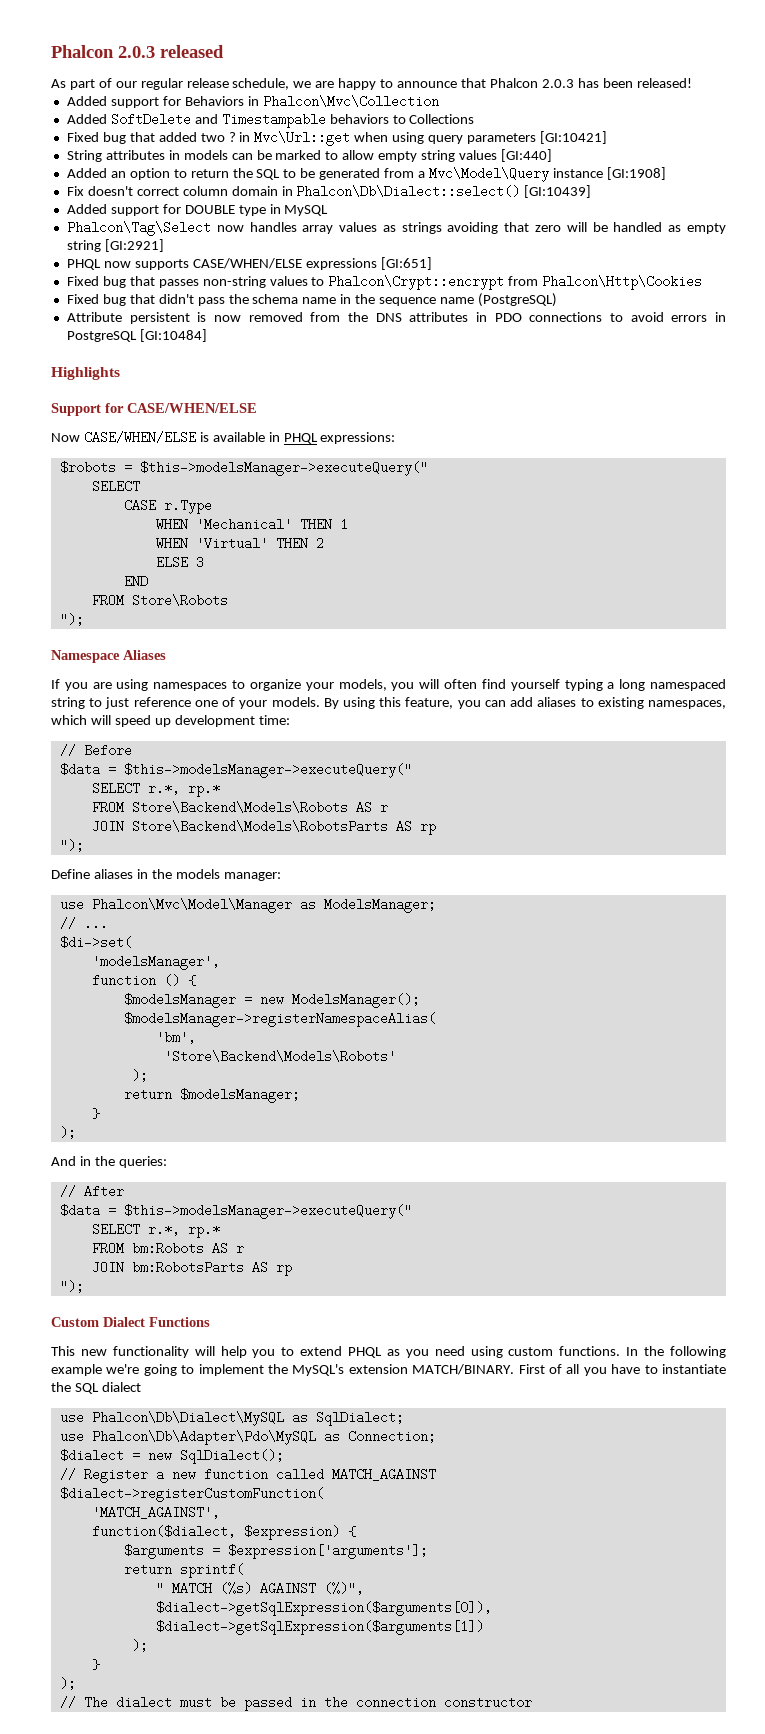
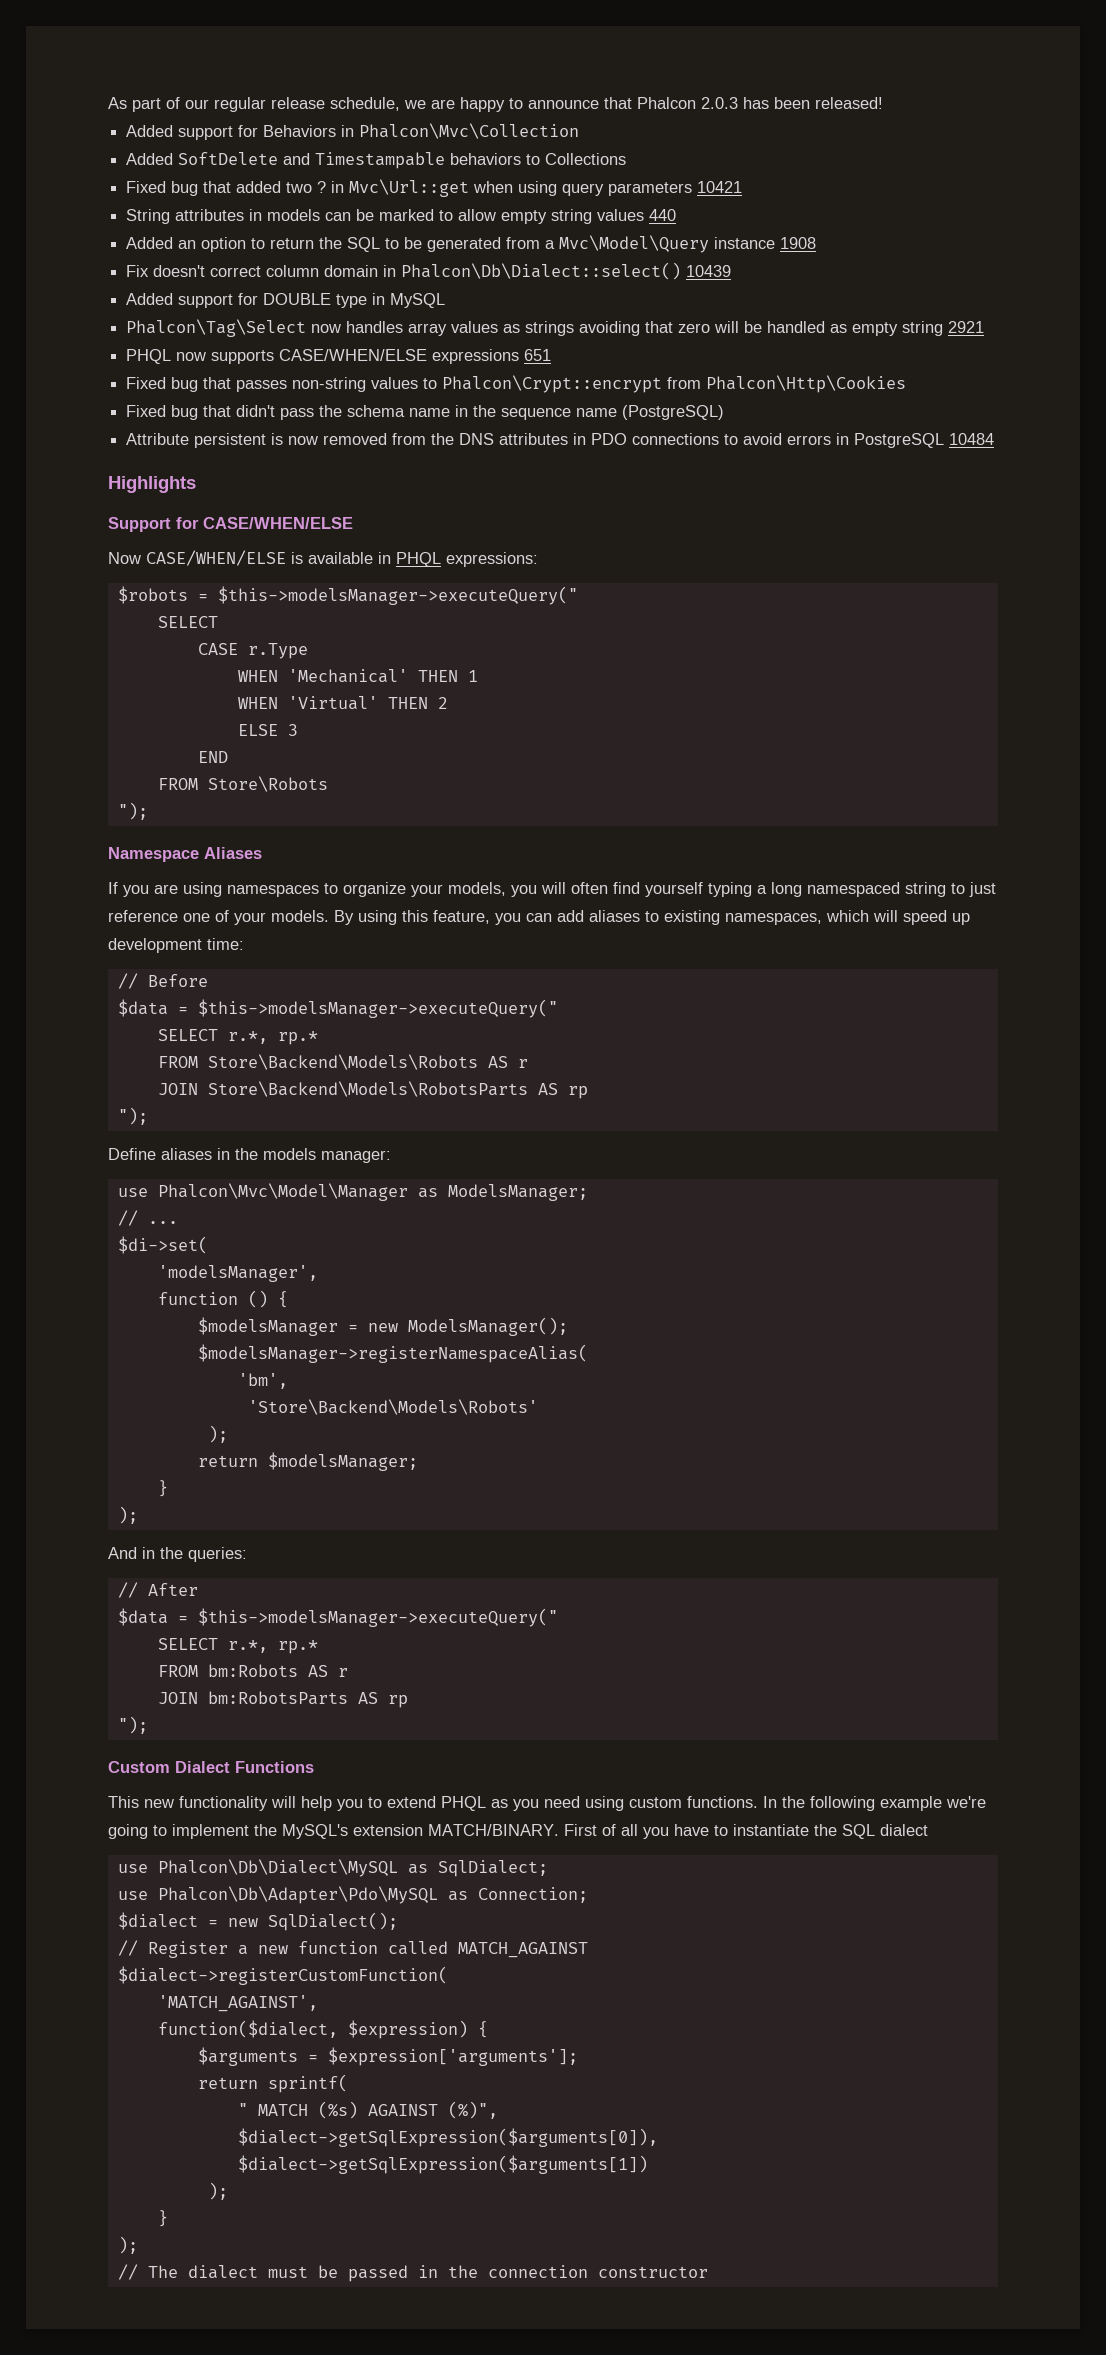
[51,45,224,58] Phalcon 2.0.3 released // -> (108, 103) none
[539,131,607,144] [GI:10421] -> [697,181,743,193] 10421
[500,149,552,162] [GI:440] -> [649,209,677,221] 440
[606,167,666,180] [GI:1908] -> [780,237,817,249] 1908
[524,185,592,198] [GI:10439] -> [686,265,732,277] 10439
[104,239,164,252] [GI:2921] -> [948,321,985,333] 2921
[380,257,432,270] [GI:651] -> [524,349,552,361] 651
[139,329,207,342] [GI:10484] -> [949,433,995,445] 10484

